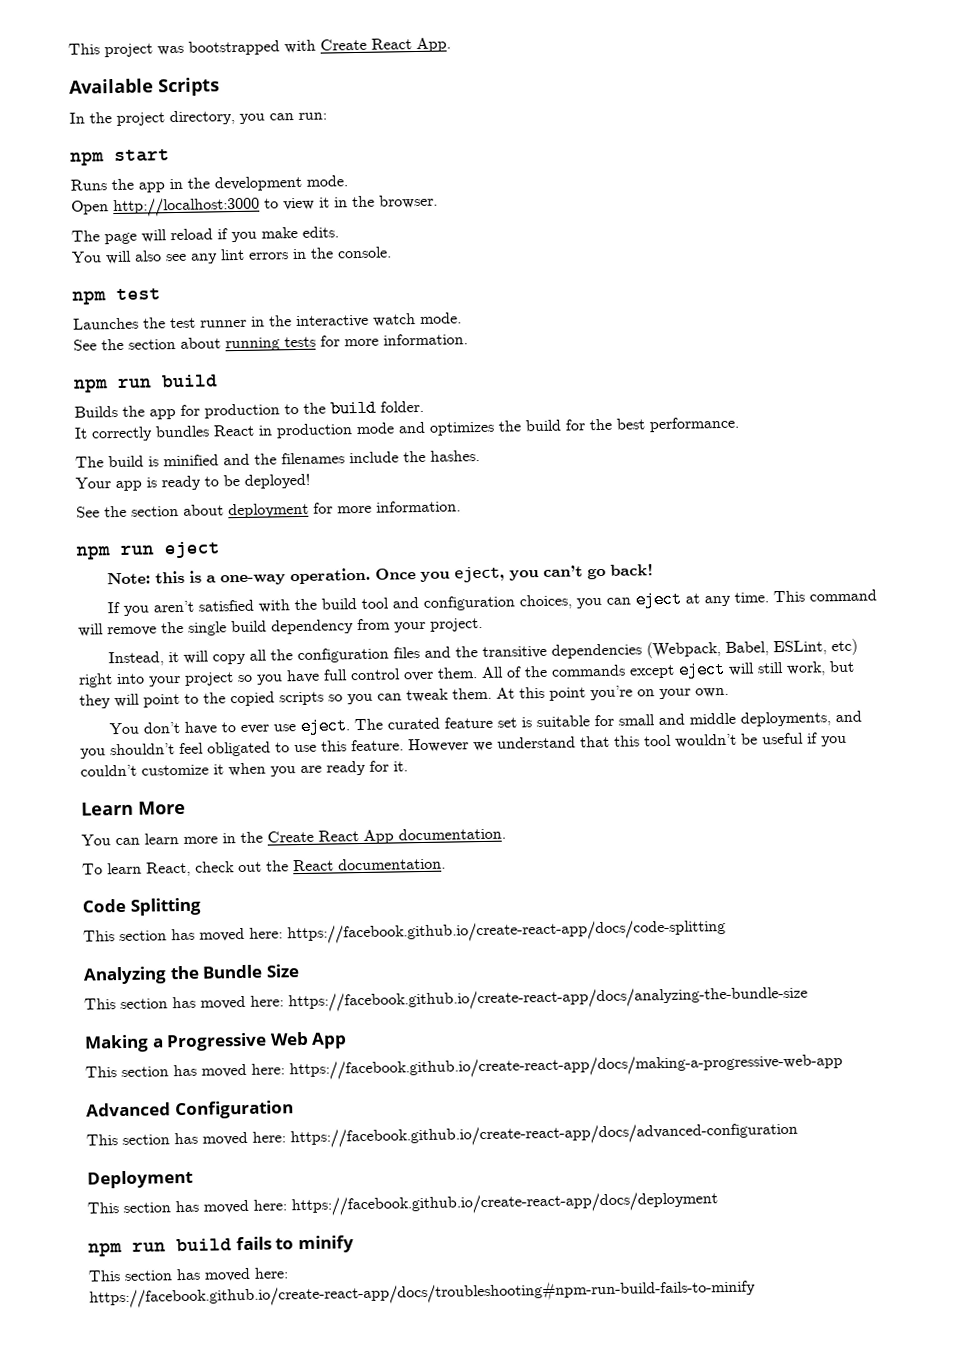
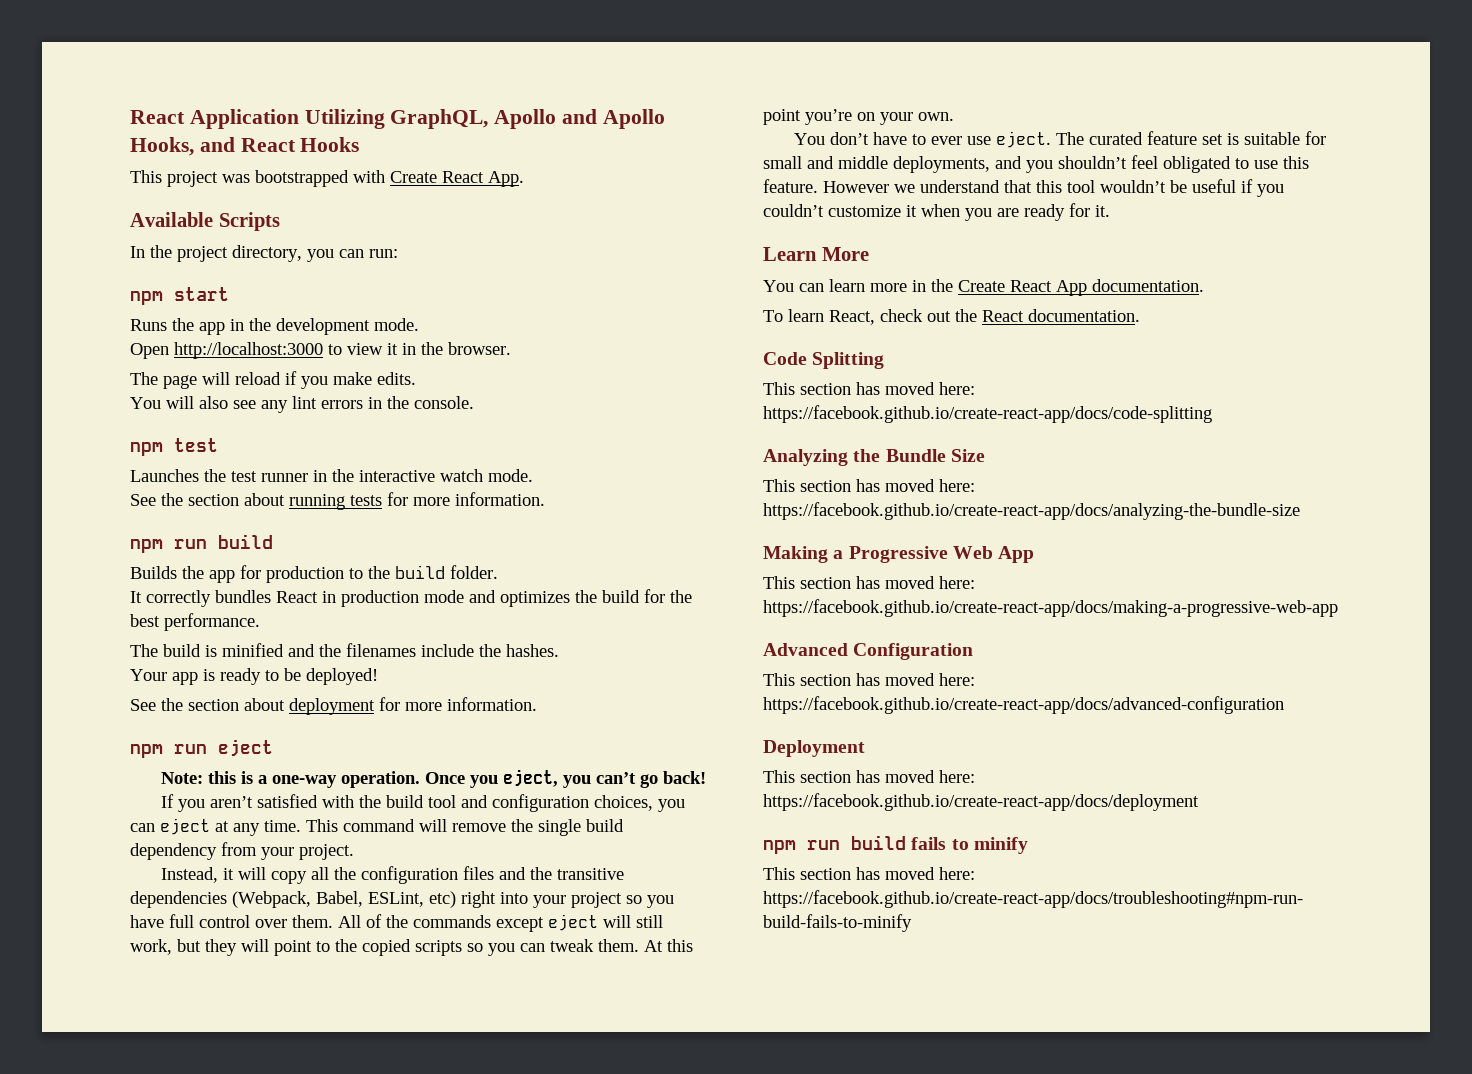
(68, 49) none -> [130,109,665,129] [130,137,360,156] React Application Utilizing GraphQL, Apollo and Apollo Hooks, and React Hooks //

